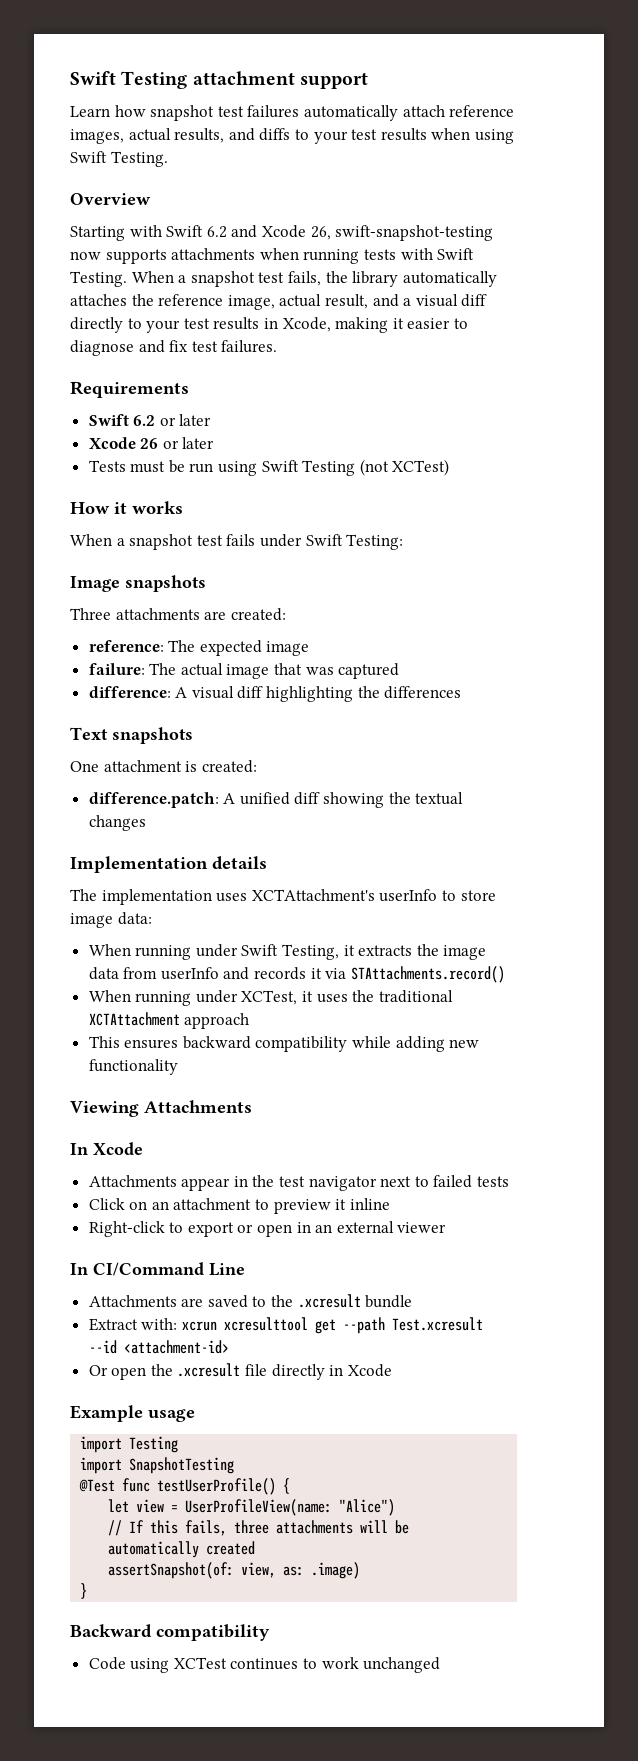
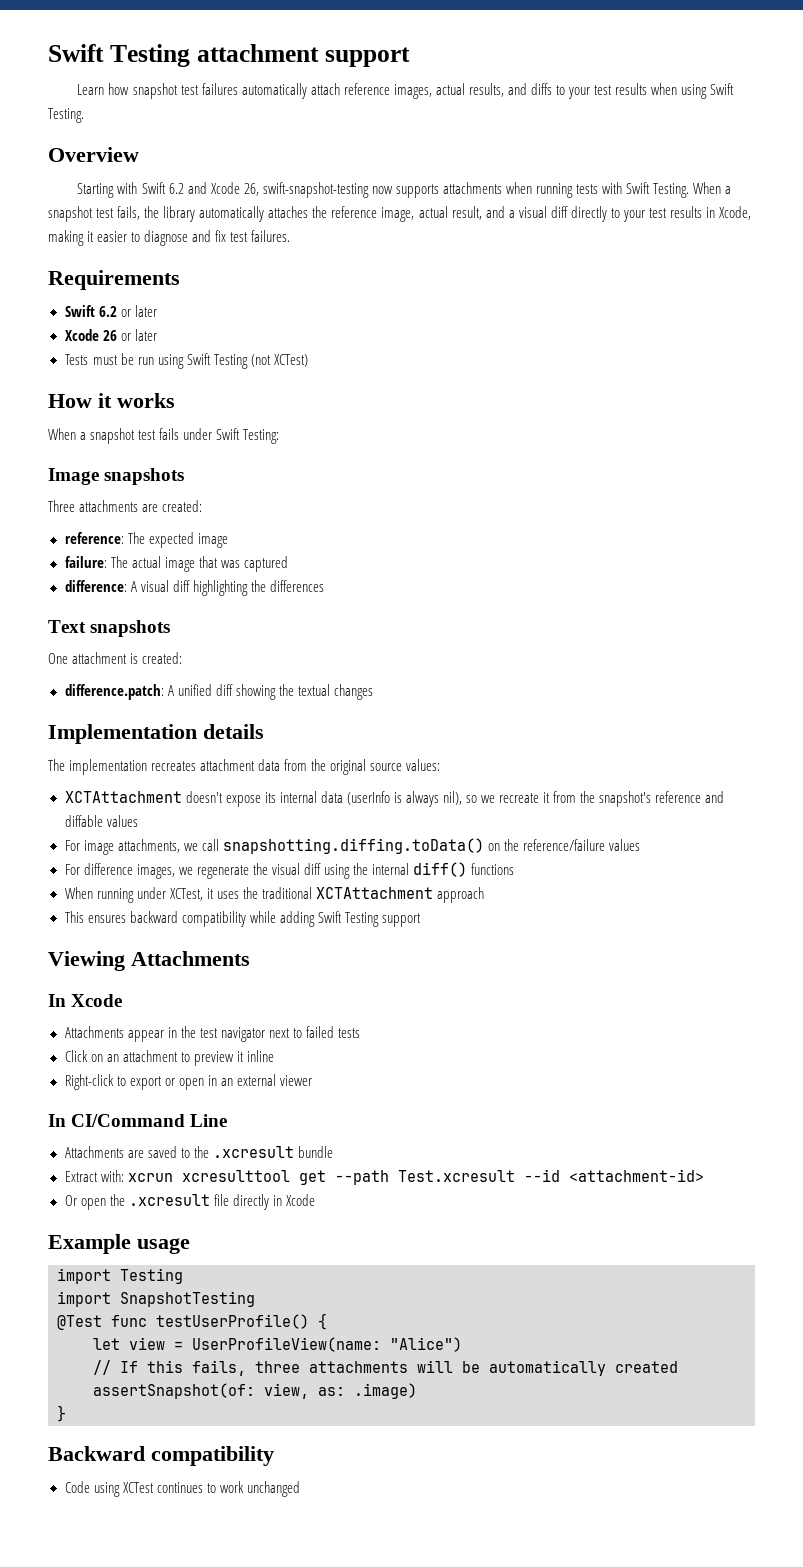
[216,889,496,902] [70,912,152,928] [88,944,487,960] [88,966,505,983] uses XCTAttachment's userInfo to store image data: // When running under Swift Testing, it extracts the image data from userInfo and records it via STAttachments.record() -> [151,759,441,775] [64,791,725,807] [64,815,138,827] [64,838,640,855] [64,862,515,879] recreates attachment data from the original source values: // XCTAttachment doesn't expose its internal data (userInfo is always nil), so we recreate it from the snapshot's reference and diffable values // For image attachments, we call snapshotting.diffing.toData() on the reference/failure values // For difference images, we regenerate the visual diff using the internal diff() functions
[449,1039,480,1048] [88,1059,178,1075] new functionality -> [317,911,421,927] Swift Testing support

